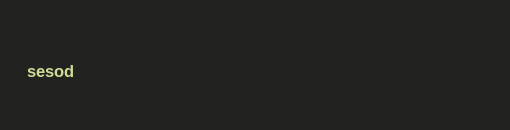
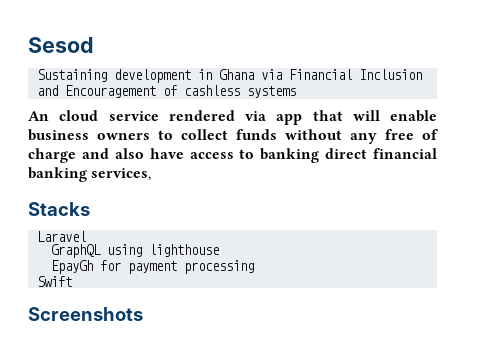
[27,65,74,77] sesod -> [28,37,94,53] [37,69,423,83] [37,85,297,98] [28,110,437,125] [28,129,438,144] [28,148,437,163] [28,167,152,182] [28,202,90,216] [37,231,87,242] [51,244,220,258] [51,260,255,274] [37,276,73,287] [28,307,143,321] Sesod // Sustaining development in Ghana via Financial Inclusion and Encouragement of cashless systems // An cloud service rendered via app that will enable business owners to collect funds without any free of charge and also have access to banking direct financial banking services, // Stacks // Laravel // GraphQL using lighthouse // EpayGh for payment processing // Swift // Screenshots

